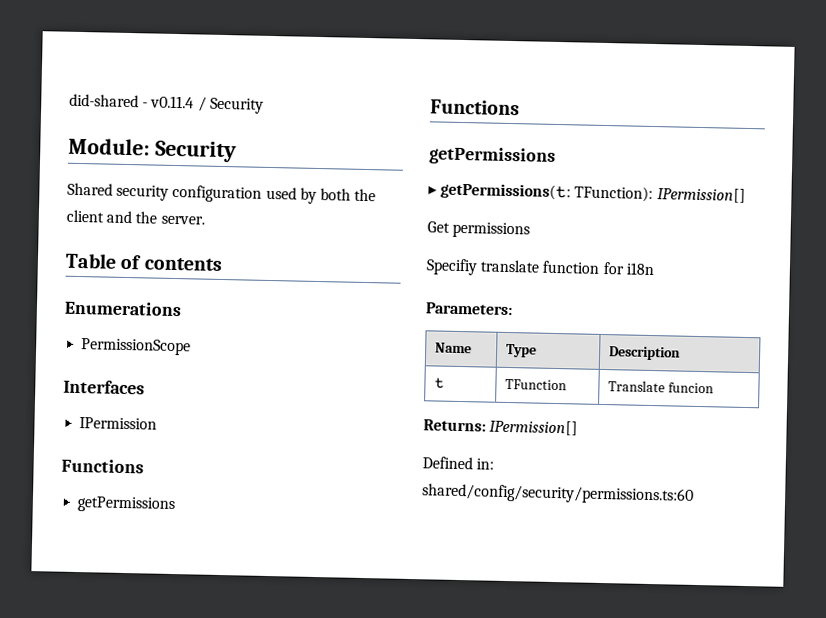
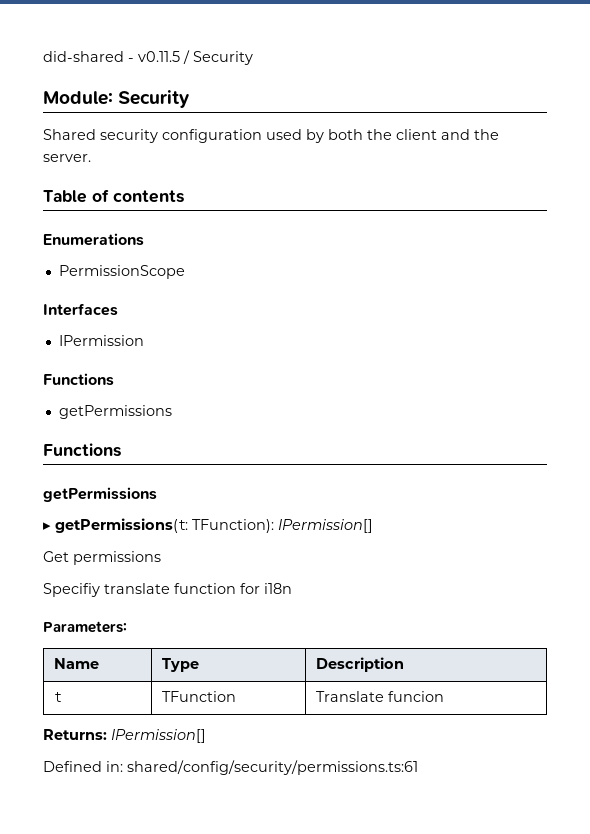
[150,95,195,109] v0.11.4 -> [138,51,180,62] v0.11.5
[422,483,694,505] shared/config/security/permissions.ts:60 -> [127,760,418,775] shared/config/security/permissions.ts:61

